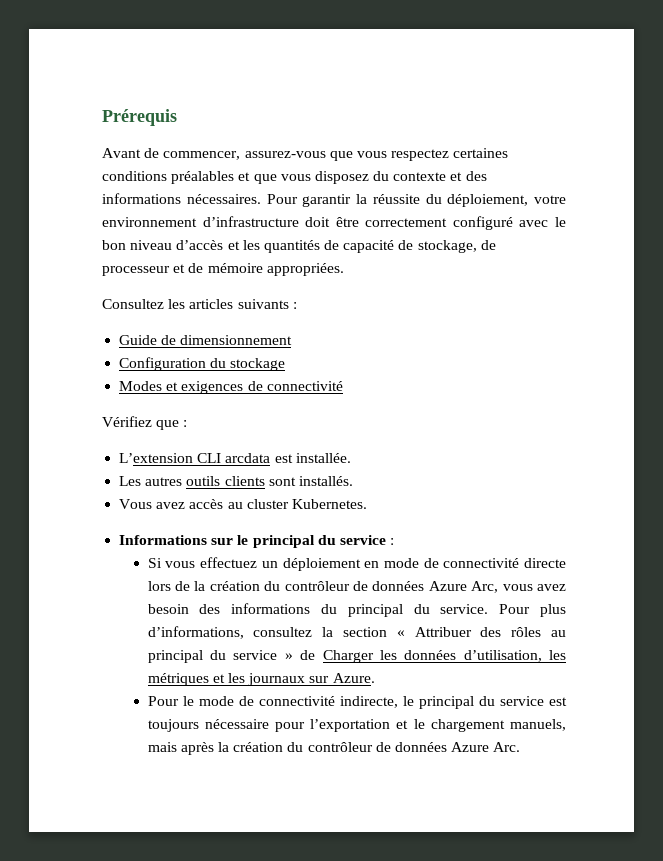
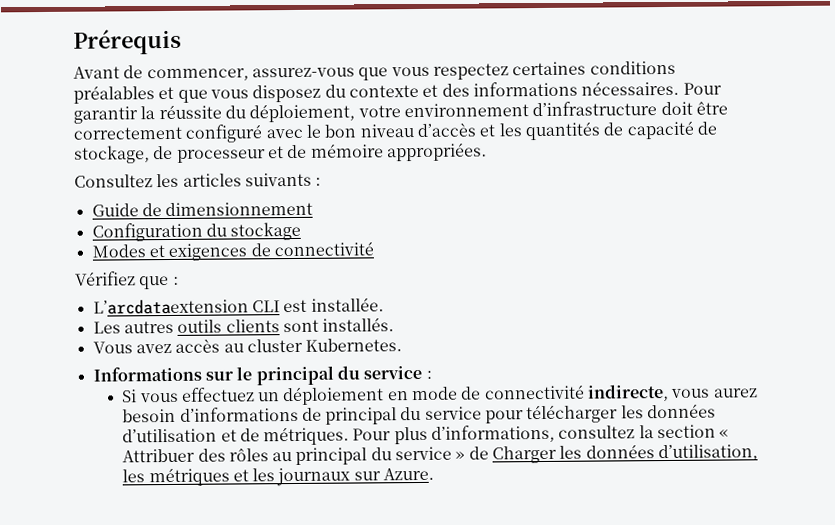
[119,453,271,463] L’extension CLI arcdata -> [92,298,280,315] L’arcdataextension CLI
[523,558,566,568] [147,581,566,593] [147,603,489,617] directe lors de la création du contrôleur de données Azure Arc, vous avez besoin des informations du principal du service. -> [587,383,758,402] [122,403,717,425] [122,426,350,446] indirecte, vous aurez besoin d’informations de principal du service pour télécharger les données d’utilisation et de métriques.
[147,696,567,709] [147,719,566,732] [147,742,521,755] // Pour le mode de connectivité indirecte, le principal du service est toujours nécessaire pour l’exportation et le chargement manuels, mais après la création du contrôleur de données Azure Arc. -> (435, 474) none

